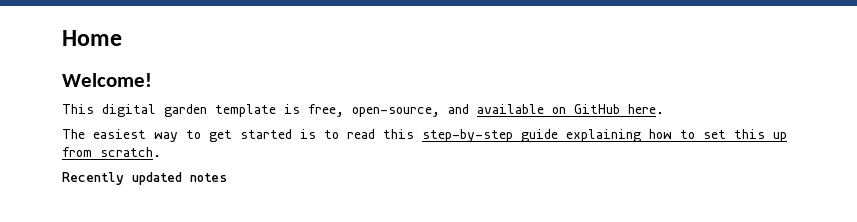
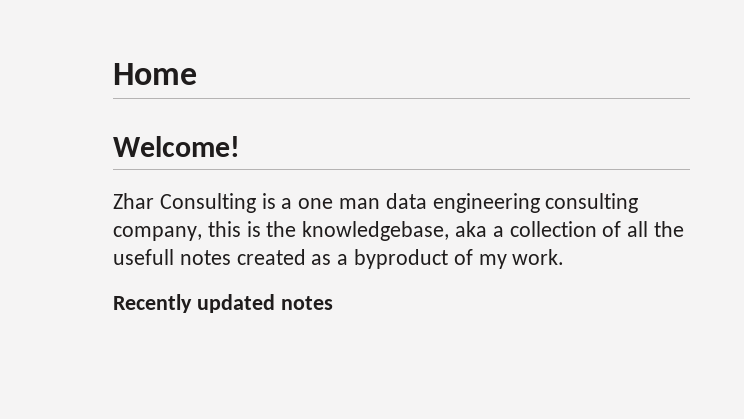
[62,104,664,117] [62,129,787,142] [62,147,161,157] This digital garden template is free, open-source, and available on GitHub here. // The easiest way to get started is to read this step-by-step guide explaining how to set this up from scratch. -> [113,193,639,213] [113,221,685,241] [113,249,565,269] Zhar Consulting is a one man data engineering consulting company, this is the knowledgebase, aka a collection of all the usefull notes created as a byproduct of my work.

